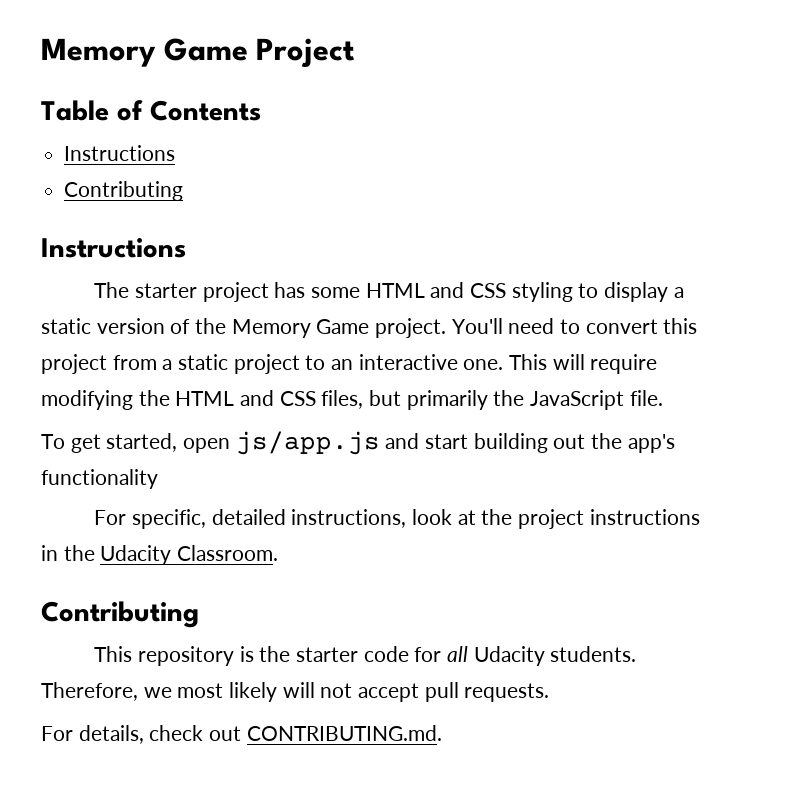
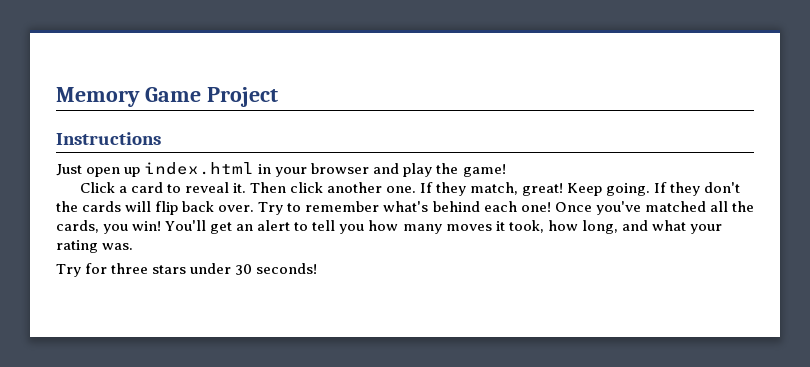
[41,100,261,121] [64,145,176,161] [64,181,184,201] [41,238,186,258] [94,282,684,302] [41,318,698,338] [41,354,658,374] [41,390,663,410] [41,431,675,455] [41,469,158,489] [94,509,700,529] [41,545,279,565] [41,601,199,628] [94,646,637,666] [41,682,550,702] [41,725,442,744] Table of Contents // Instructions // Contributing // Instructions // The starter project has some HTML and CSS styling to display a static version of the Memory Game project. You'll need to convert this project from a static project to an interactive one. This will require modifying the HTML and CSS files, but primarily the JavaScript file. // To get started, open js/app.js and start building out the app's functionality // For specific, detailed instructions, look at the project instructions in the Udacity Classroom. // Contributing // This repository is the starter code for all Udacity students. Therefore, we most likely will not accept pull requests. // For details, check out CONTRIBUTING.md. -> [56,132,161,145] [56,162,506,177] [79,182,741,196] [56,201,754,215] [56,220,722,234] [56,240,134,253] [56,263,318,277] Instructions // Just open up index.html in your browser and play the game! // Click a card to reveal it. Then click another one. If they match, great! Keep going. If they don't the cards will flip back over. Try to remember what's behind each one! Once you've matched all the cards, you win! You'll get an alert to tell you how many moves it took, how long, and what your rating was. // Try for three stars under 30 seconds!

